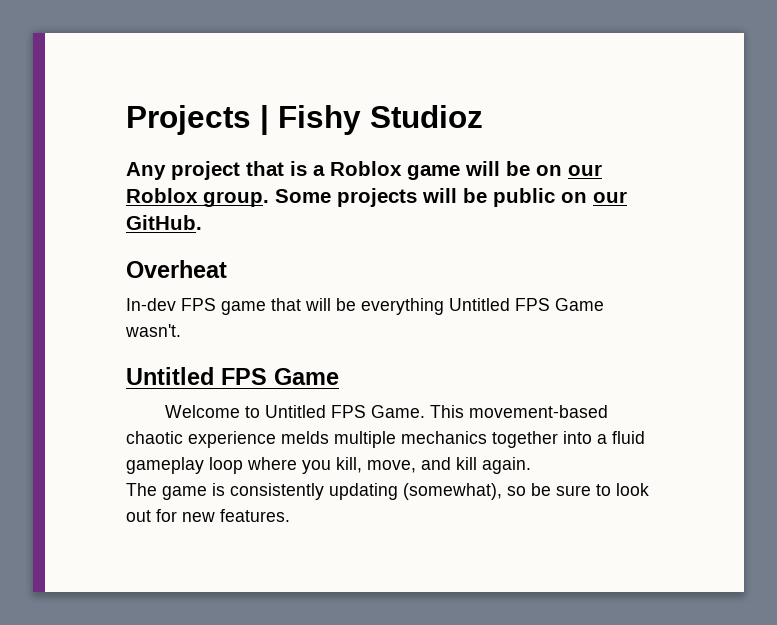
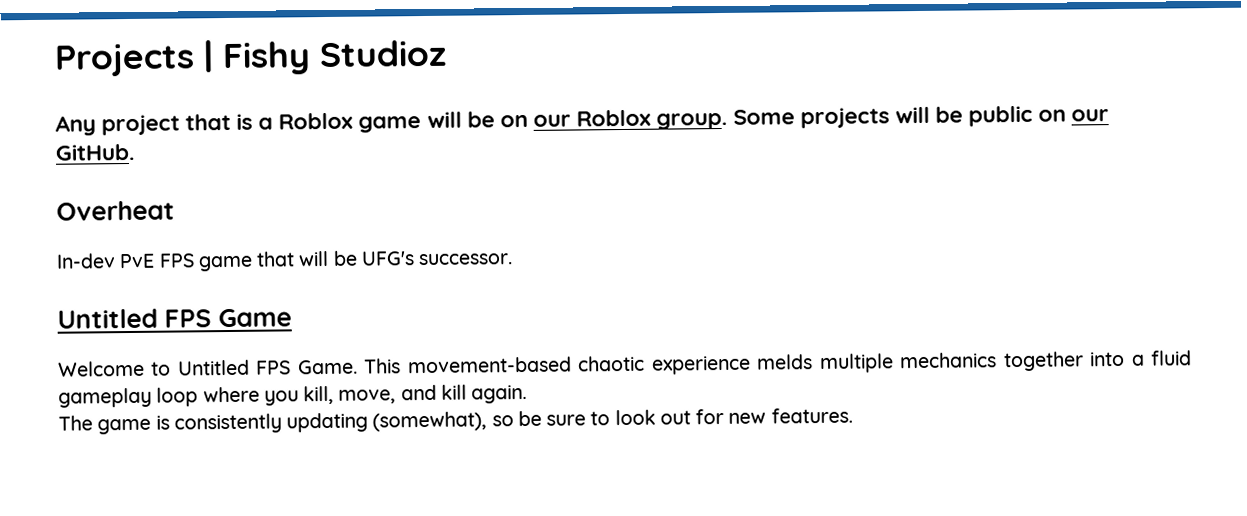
(176, 304) none -> [119,253,156,269] PvE
[361,298,604,315] [125,324,181,337] everything Untitled FPS Game wasn't. -> [360,251,514,266] UFG's successor.

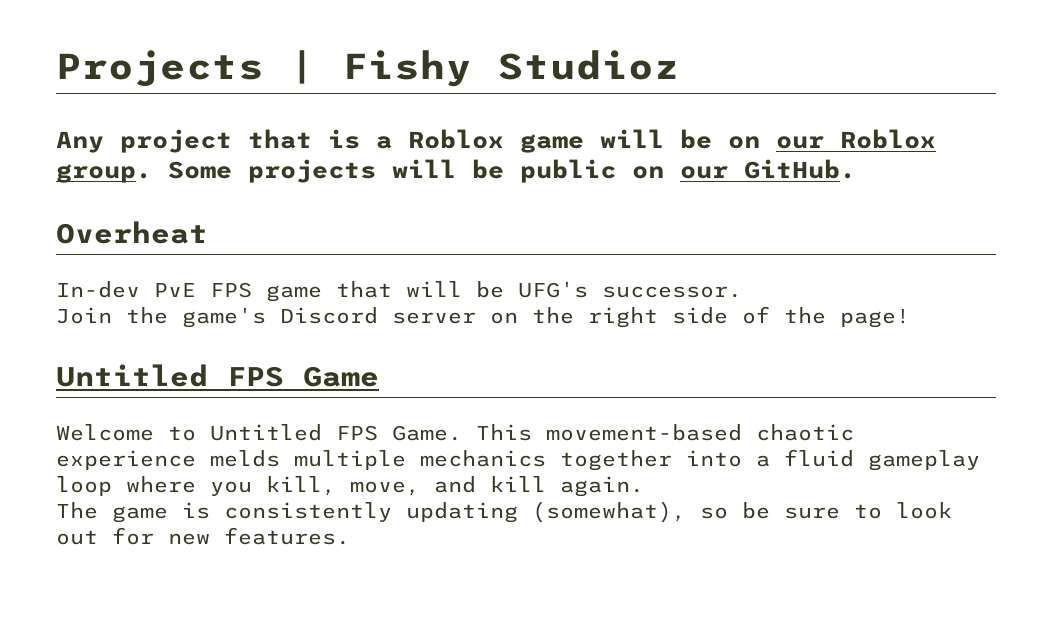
(514, 259) none -> [56,306,910,328] // Join the game's Discord server on the right side of the page!

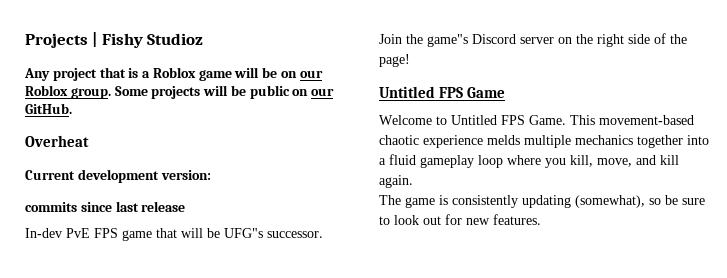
(208, 232) none -> [25,169,211,183] [25,201,186,212] // Current development version: // commits since last release
[518,281,588,298] UFG's -> [224,228,263,238] UFG"s
[182,307,266,328] game's -> [427,34,468,47] game"s

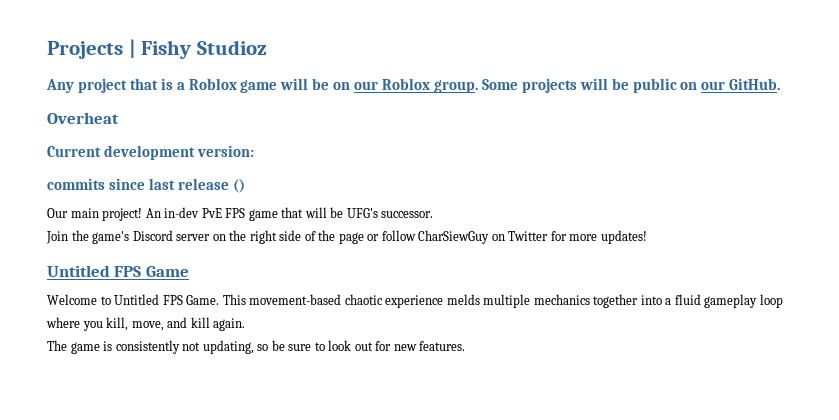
[25,228,62,238] // In-dev -> [232,179,245,193] [47,207,200,221] () // Our main project! An in-dev
[224,228,263,238] UFG"s -> [346,208,378,218] UFG's
[427,34,468,47] game"s -> [92,231,130,244] game's
[379,54,410,67] page! -> [338,230,647,244] page or follow CharSiewGuy on Twitter for more updates!
[522,195,645,208] updating (somewhat), -> [182,340,254,354] not updating,

